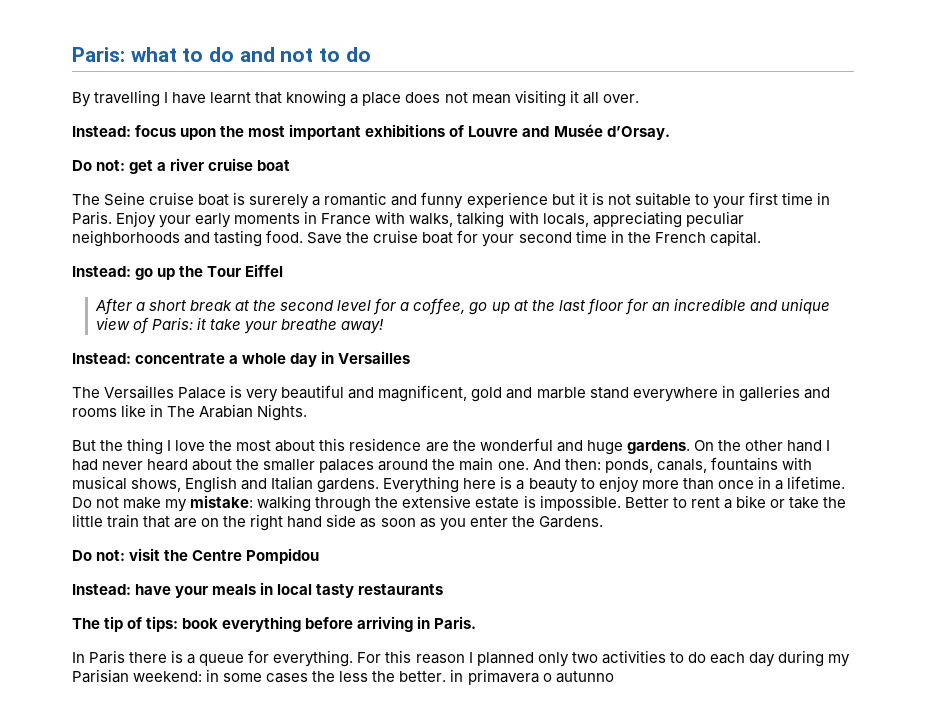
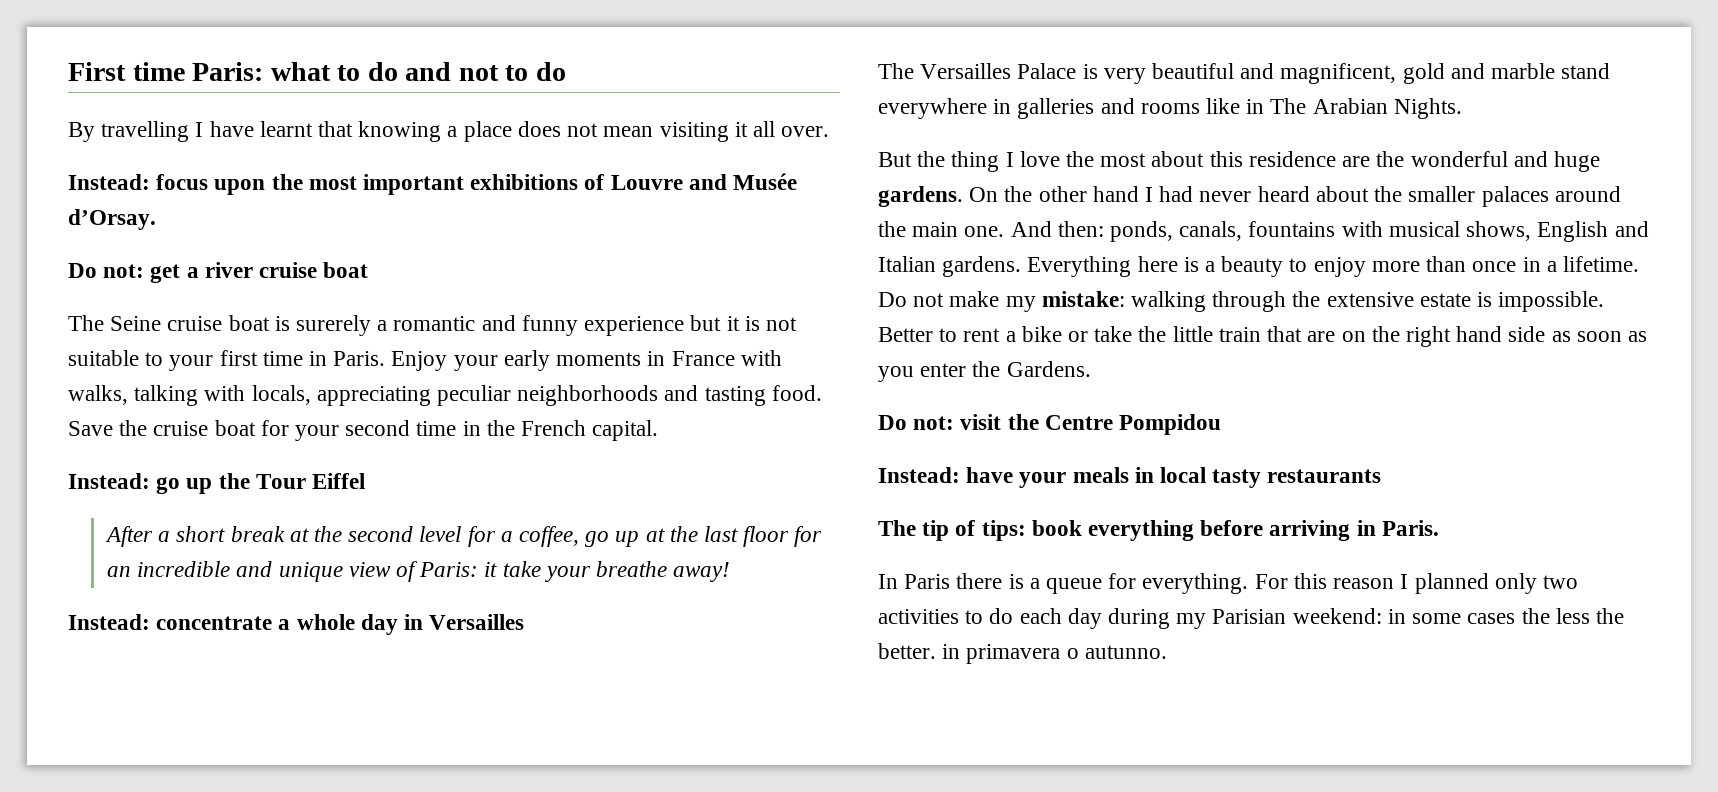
(72, 54) none -> [68,62,185,81] First time
[555,671,614,683] autunno -> [1084,645,1167,659] autunno.

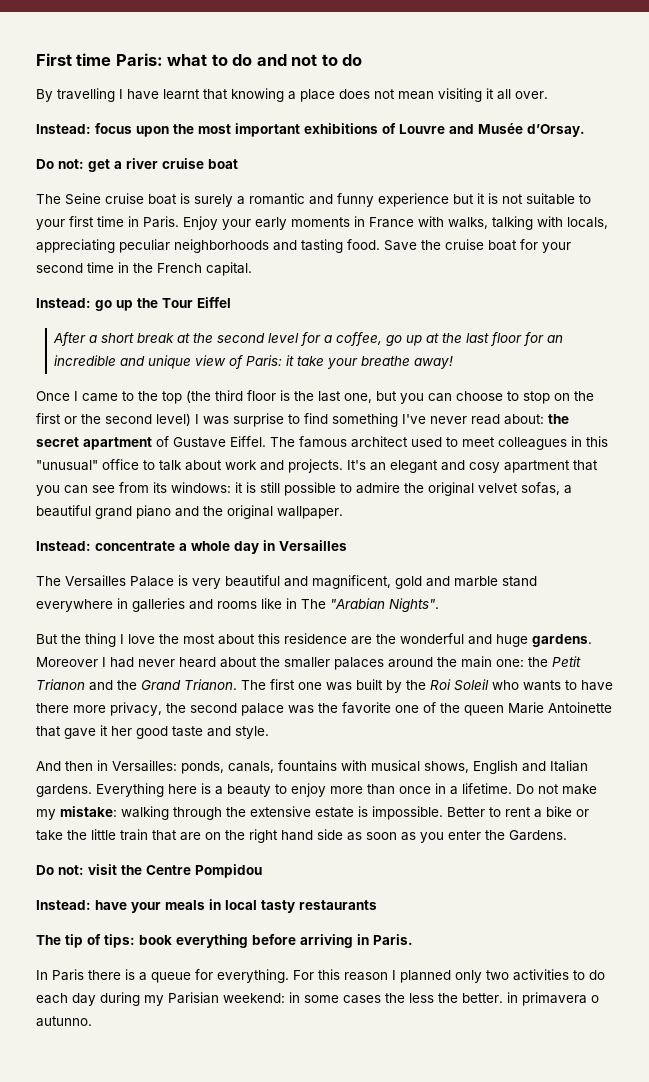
[296,315,372,336] surerely -> [194,194,233,207] surely
(731, 572) none -> [36,390,594,404] [36,413,569,427] [36,436,608,450] [36,459,598,473] [36,482,572,496] [36,505,343,519] // Once I came to the top (the third floor is the last one, but you can choose to stop on the first or the second level) I was surprise to find something I've never read about: the secret apartment of Gustave Eiffel. The famous architect used to meet colleagues in this "unusual" office to talk about work and projects. It's an elegant and cosy apartment that you can see from its windows: it is still possible to admire the original velvet sofas, a beautiful grand piano and the original wallpaper.
[1312,98,1462,119] Arabian Nights. -> [330,598,439,612] "Arabian Nights".
[969,186,1139,202] On the other hand -> [36,657,98,667] Moreover
[964,221,1104,237] one. And then: -> [496,656,581,667] [36,679,613,693] [36,702,612,716] [36,725,269,739] [36,760,177,772] one: the Petit Trianon and the Grand Trianon. The first one was built by the Roi Soleil who wants to have there more privacy, the second palace was the favorite one of the queen Marie Antoinette that gave it her good taste and style. // And then in Versailles:

